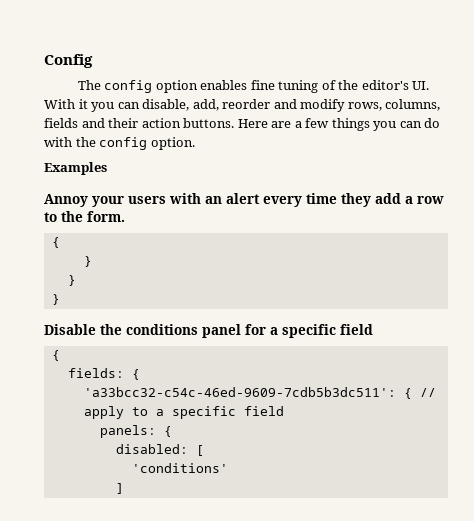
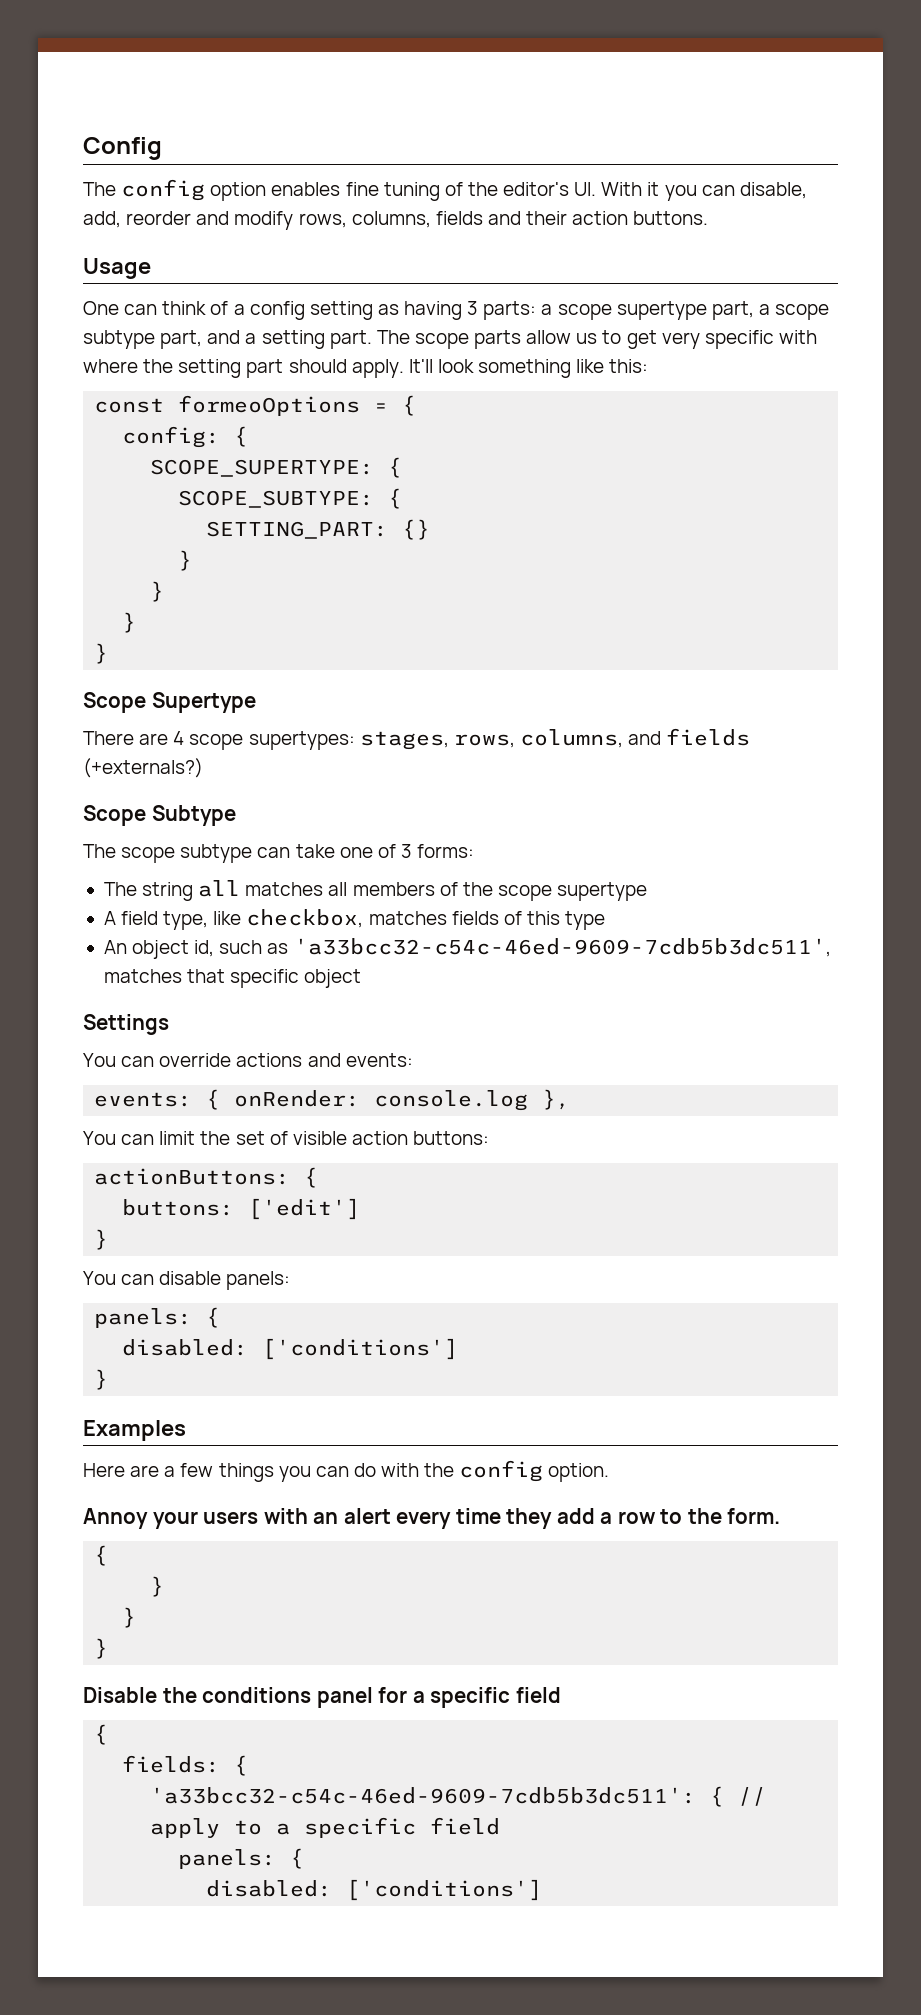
(235, 123) none -> [83,258,151,279] [83,301,830,320] [83,330,817,349] [83,359,649,378] [94,395,417,416] [122,426,249,448] [150,457,403,478] [178,488,403,509] [206,519,431,540] [178,550,193,571] [150,581,165,602] [122,612,137,633] [94,643,109,664] [83,692,256,713] [83,728,751,750] [83,758,203,778] [83,805,236,826] [83,844,475,863] [103,880,648,901] [103,909,606,930] [103,938,831,959] [103,969,362,988] [83,1014,169,1035] [83,1053,413,1067] [94,1089,571,1111] [83,1131,490,1145] [94,1167,319,1188] [122,1198,361,1220] [94,1229,109,1250] [83,1271,291,1290] [94,1307,221,1328] [122,1338,459,1360] [94,1369,109,1390] [83,1420,186,1441] // Usage // One can think of a config setting as having 3 parts: a scope supertype part, a scope subtype part, and a setting part. The scope parts allow us to get very specific with where the setting part should apply. It'll look something like this: // const formeoOptions = { // config: { // SCOPE_SUPERTYPE: { // SCOPE_SUBTYPE: { // SETTING_PART: {} // } // } // } // } // Scope Supertype // There are 4 scope supertypes: stages, rows, columns, and fields (+externals?) // Scope Subtype // The scope subtype can take one of 3 forms: // The string all matches all members of the scope supertype // A field type, like checkbox, matches fields of this type // An object id, such as 'a33bcc32-c54c-46ed-9609-7cdb5b3dc511', matches that specific object // Settings // You can override actions and events: // events: { onRender: console.log }, // You can limit the set of visible action buttons: // actionButtons: { // buttons: ['edit'] // } // You can disable panels: // panels: { // disabled: ['conditions'] // } // Examples //
[44,162,107,175] // Examples -> (610, 1472) none
[195,445,204,456] [131,463,228,473] [115,483,124,494] [ // 'conditions' // ] -> [346,1879,543,1901] ['conditions']

